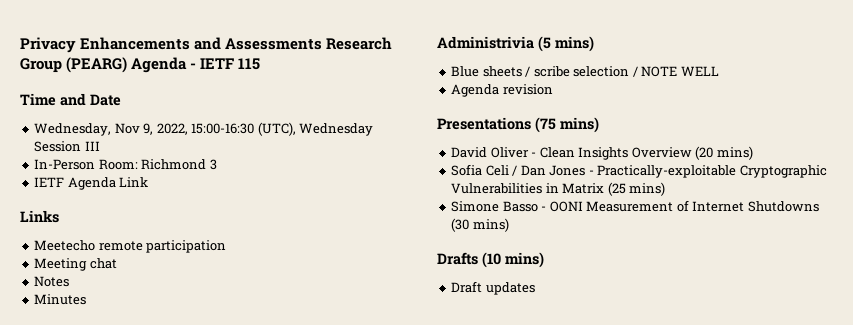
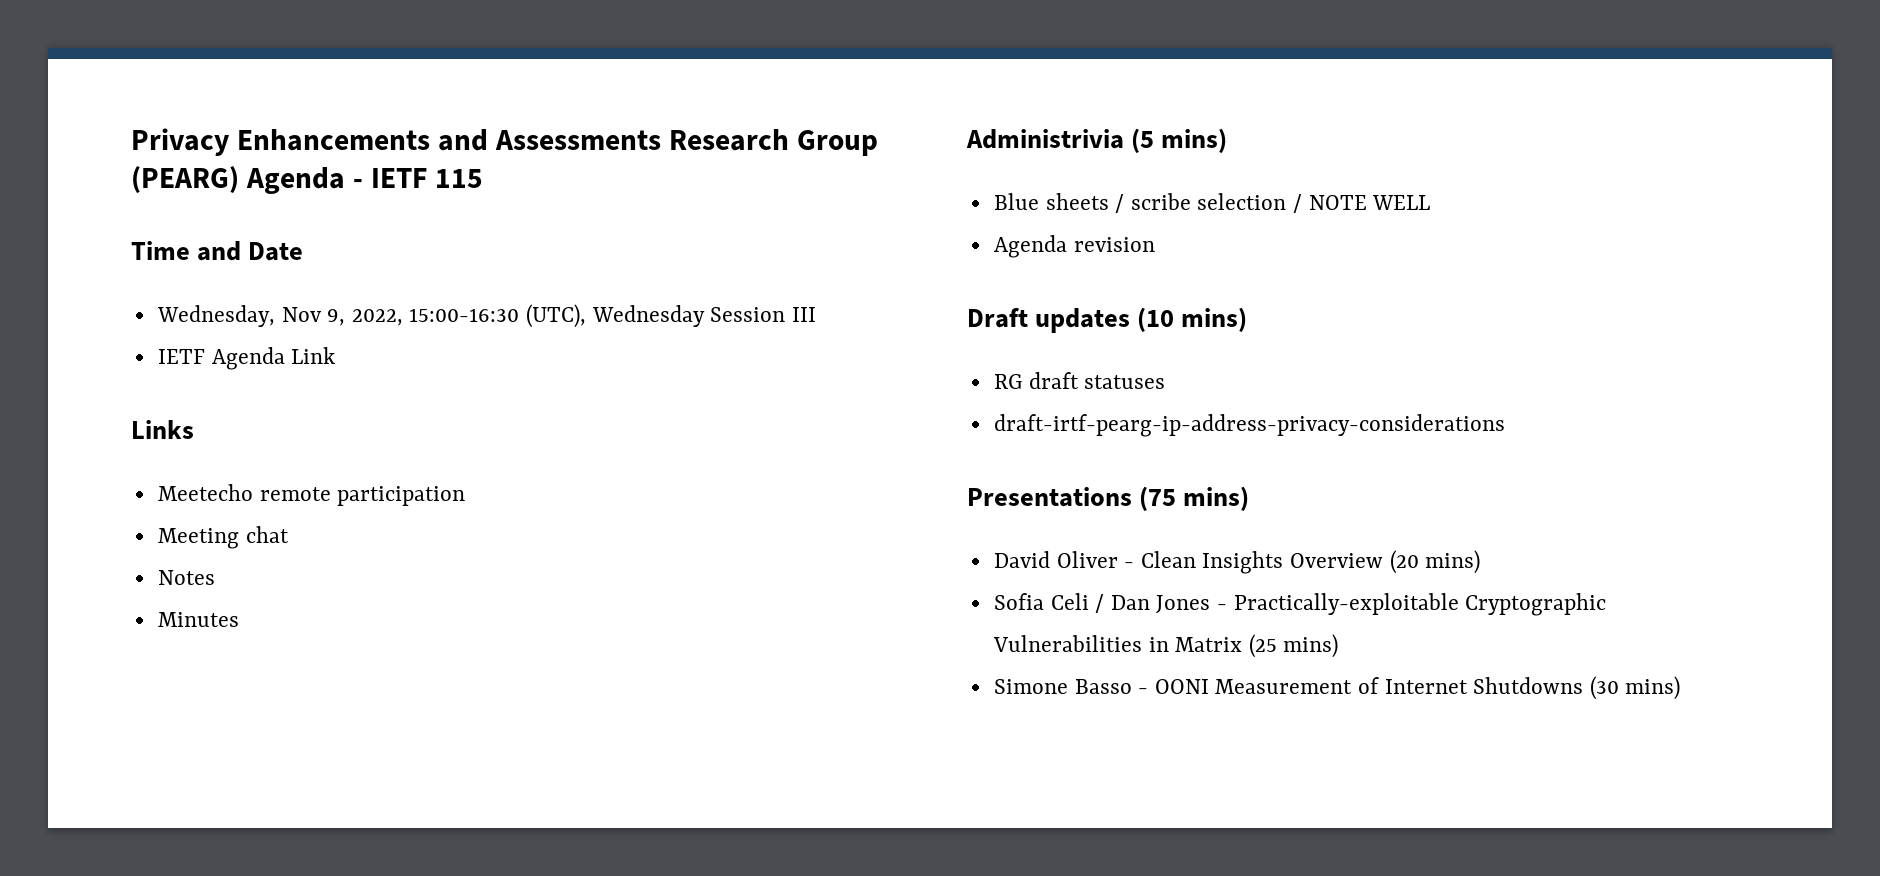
[34,159,217,170] // In-Person Room: Richmond 3 -> (816, 314) none
(553, 89) none -> [967,307,1248,333] [993,372,1166,389] [993,414,1505,437] // Draft updates (10 mins) // RG draft statuses // draft-irtf-pearg-ip-address-privacy-considerations
[437,252,544,268] [451,281,535,295] // Drafts (10 mins) // Draft updates -> (1681, 688) none

